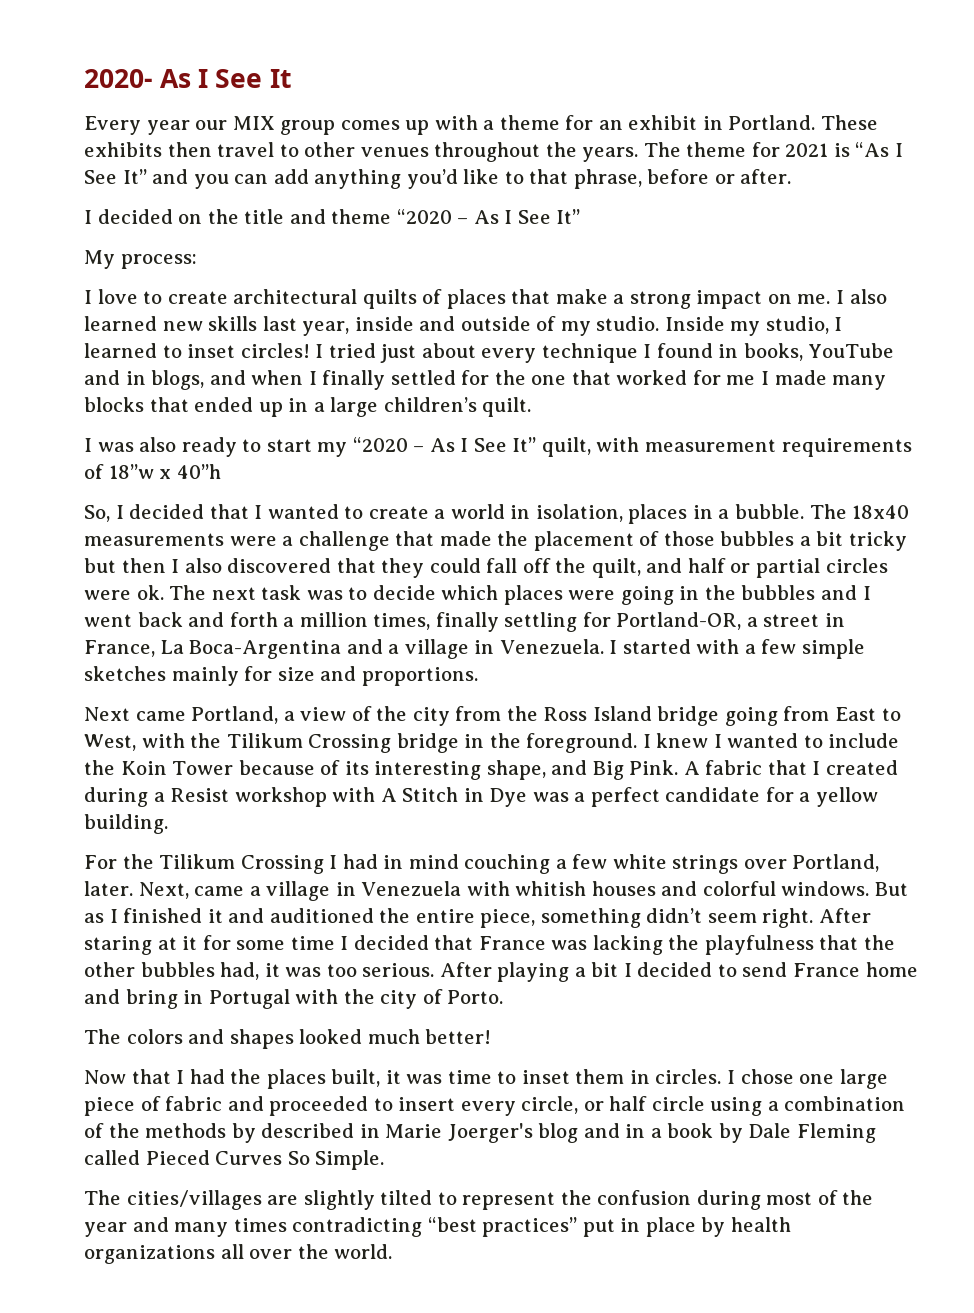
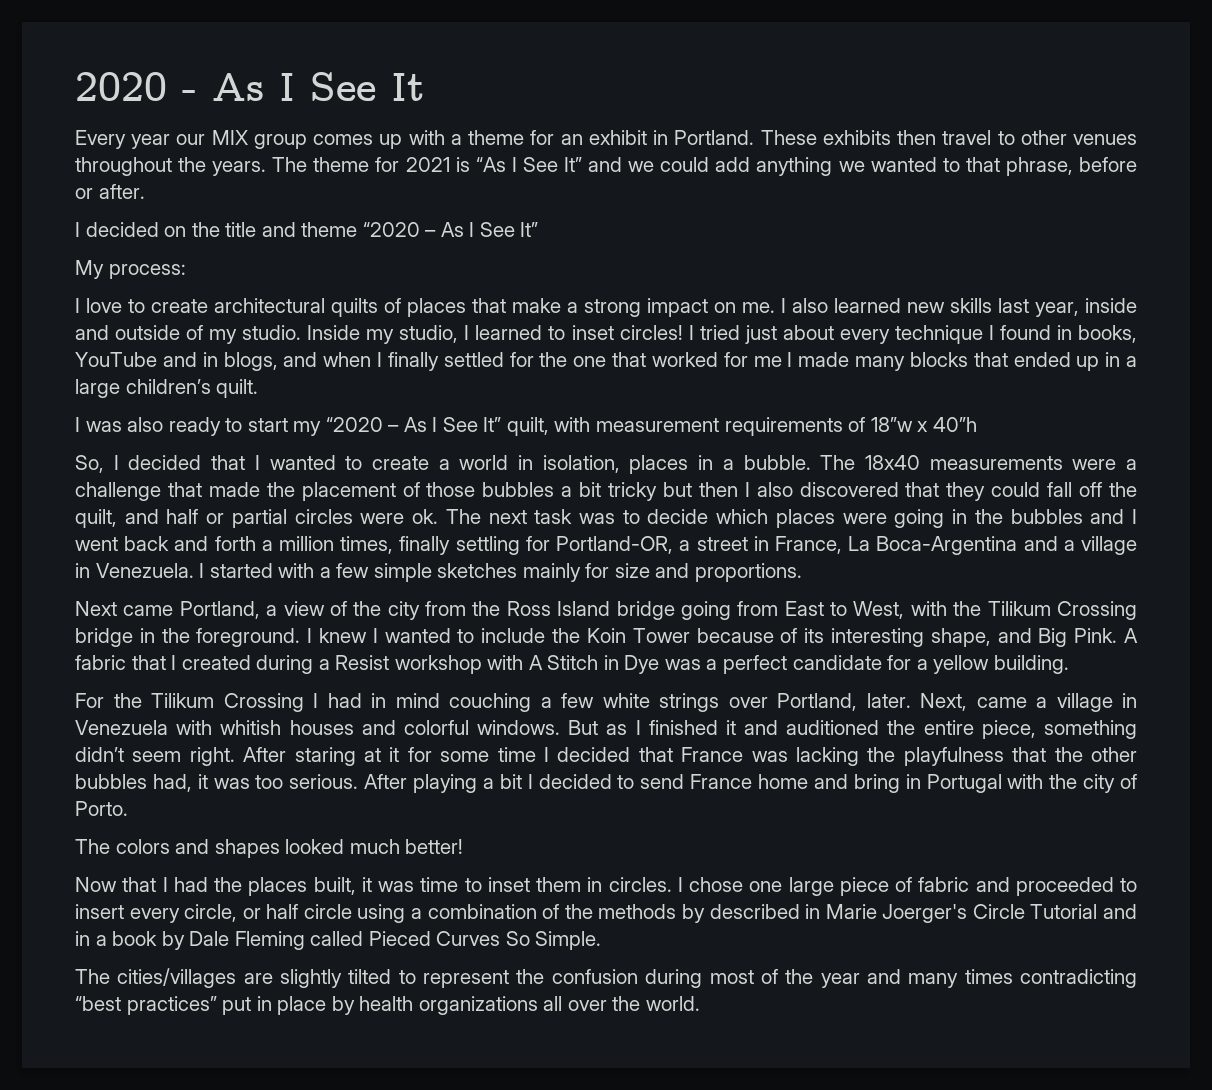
[84,69,153,88] 2020- -> [75,72,197,101] 2020 -
[193,169,500,189] you can add anything you’d like -> [628,157,937,176] we could add anything we wanted
[538,1123,579,1143] blog -> [972,904,1098,919] Circle Tutorial

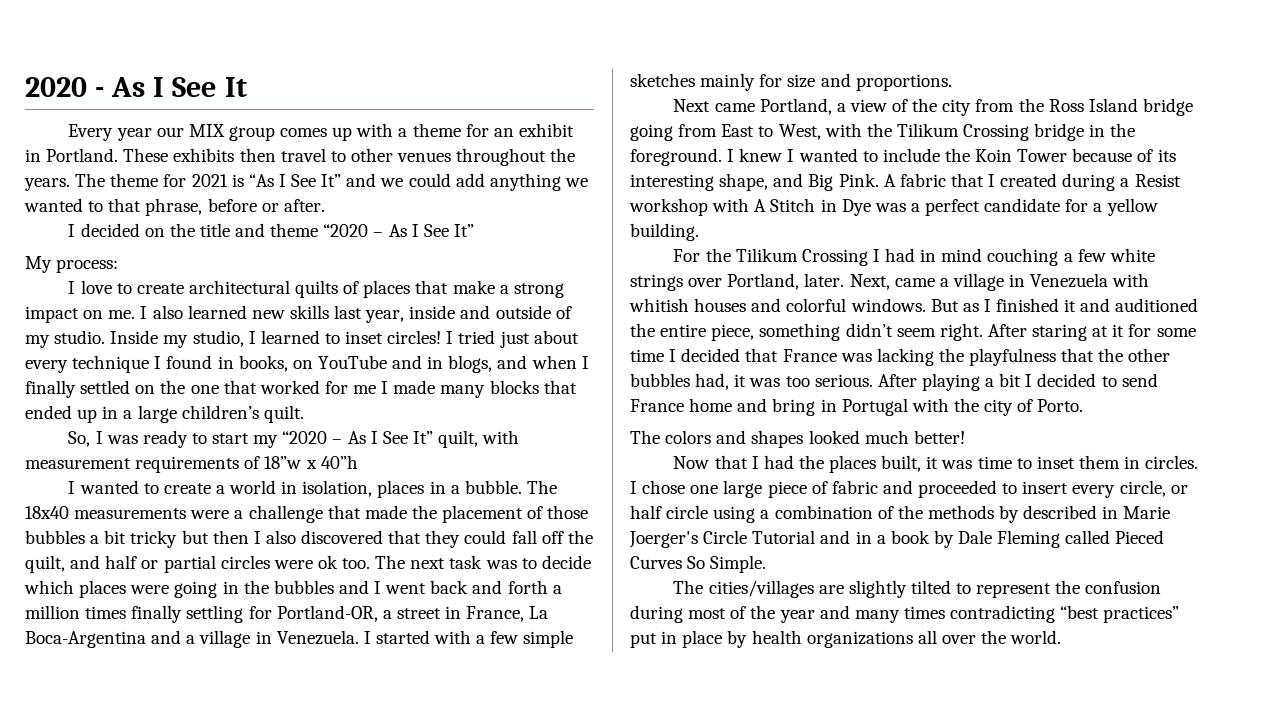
(1137, 334) none -> [292,360,313,369] on
[509,352,534,367] for -> [135,385,156,394] on
(259, 388) none -> [68,431,91,447] So,
[127,417,164,432] also -> (138, 439) none
[75,455,246,473] So, I decided that -> (358, 462) none
[412,509,439,524] ok. -> [317,555,371,569] ok too.
[340,536,394,554] times, -> [85,606,127,619] times

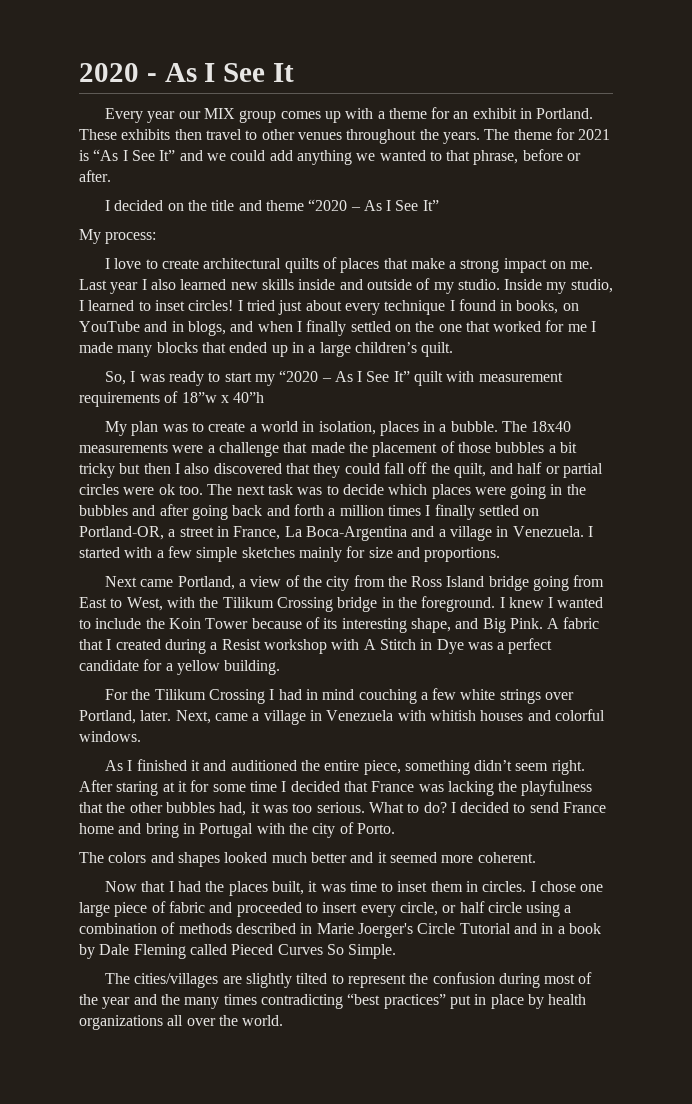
(136, 314) none -> [79,279,139,294] Last year
[334,305,405,323] last year, -> (294, 284) none
[438,430,479,448] quilt, -> [414,371,444,386] quilt
[68,480,139,494] I wanted -> [104,421,188,436] My plan was
[374,581,427,594] I went -> [159,504,228,520] after going
[131,605,272,623] finally settling for -> [425,504,540,520] I finally settled on
[930,299,979,312] But as -> [104,760,123,771] // As
[877,373,1022,391] After playing a bit -> [368,802,447,813] What to do?
[913,430,965,444] better! -> [310,852,536,863] better and it seemed more coherent.
[897,505,1020,523] the methods by -> [178,923,232,934] methods
(850, 612) none -> [160,994,180,1005] the

